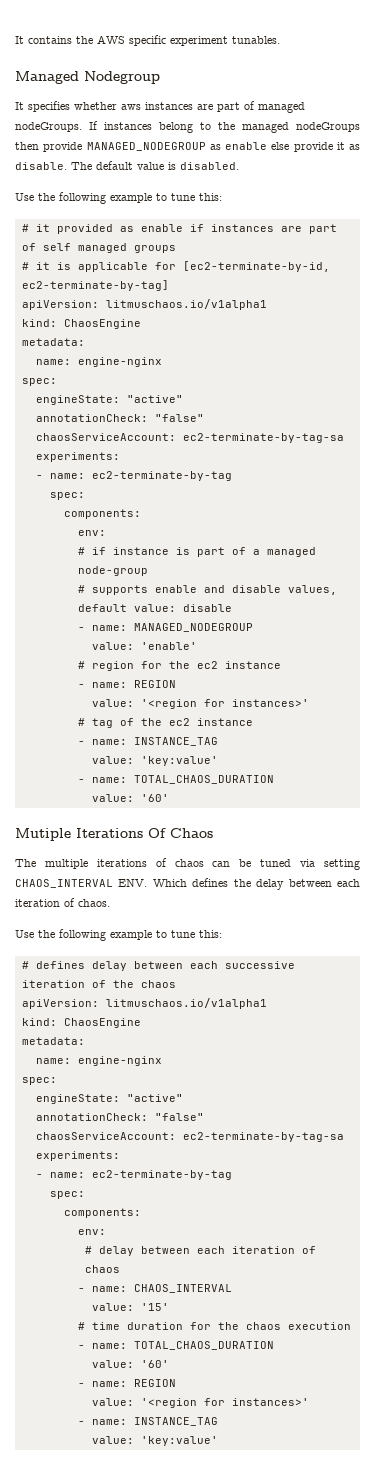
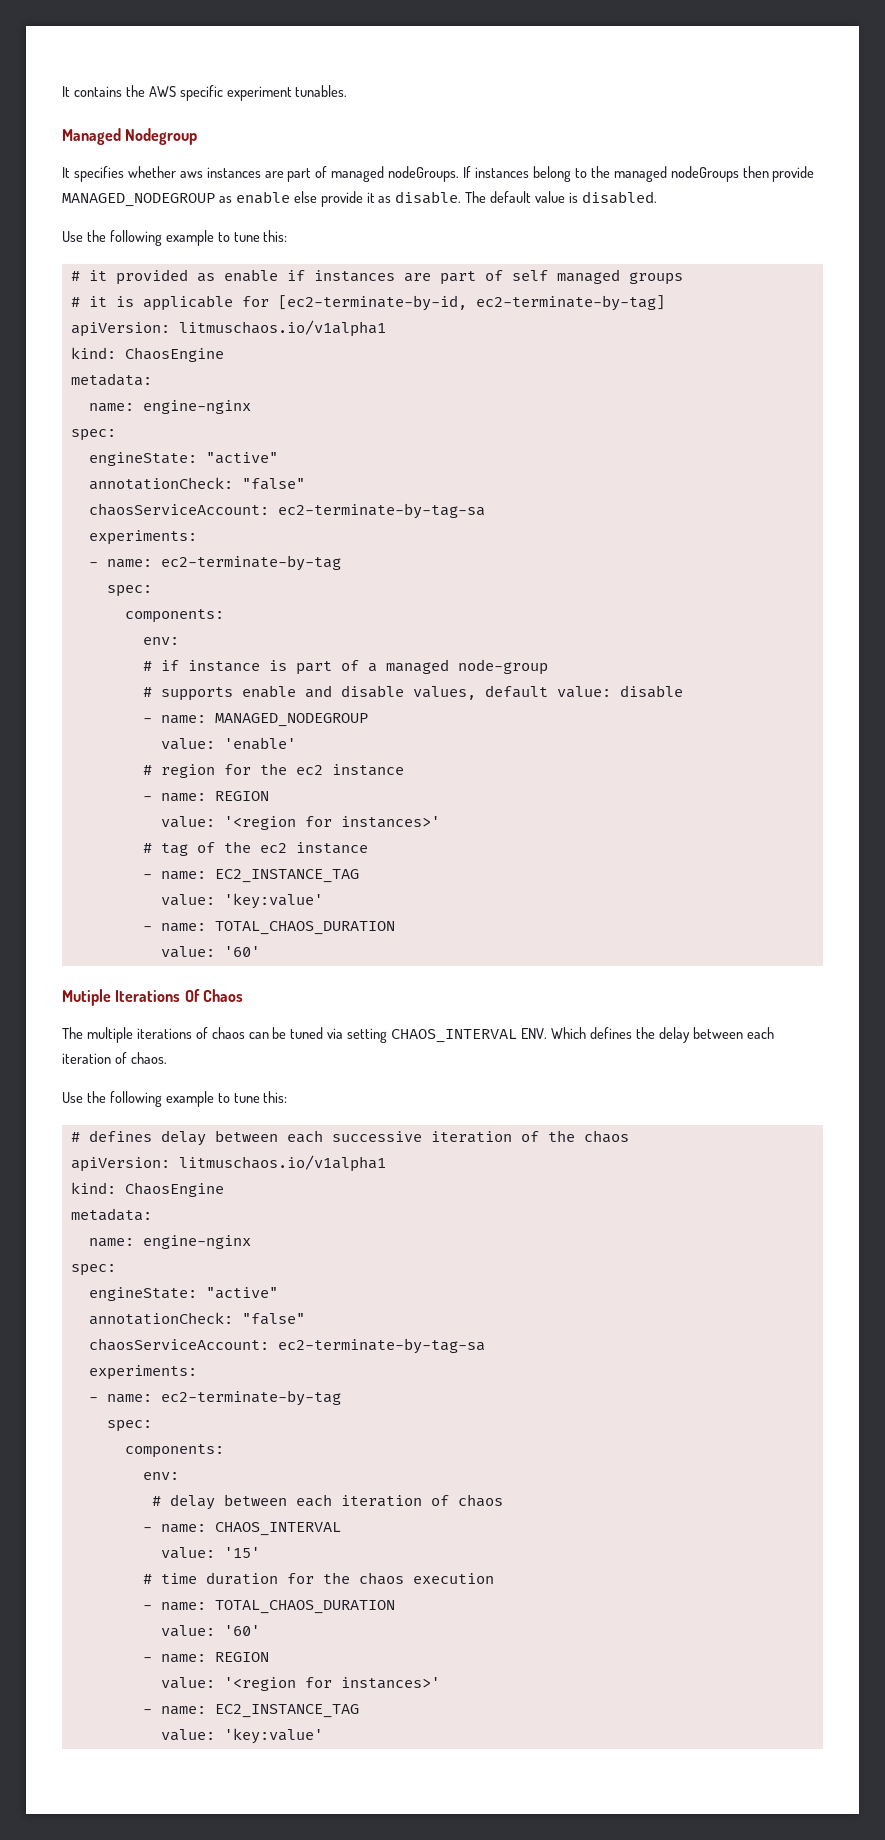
[133,737,218,746] INSTANCE_TAG -> [214,869,359,883] EC2_INSTANCE_TAG
[133,1417,218,1426] INSTANCE_TAG -> [214,1704,359,1718] EC2_INSTANCE_TAG

